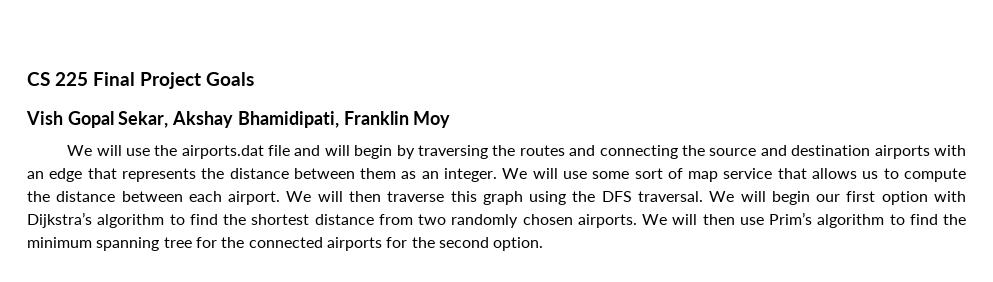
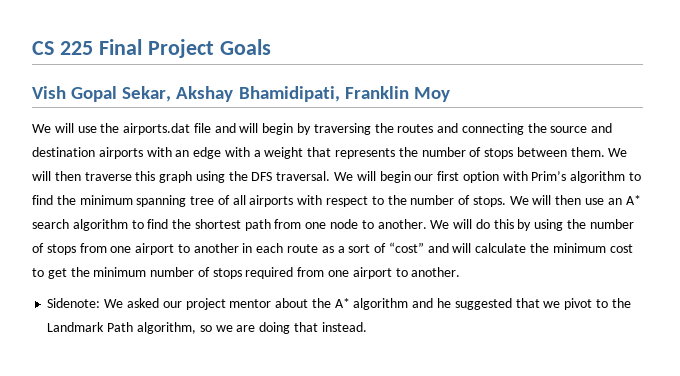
[87,168,967,182] [27,191,281,205] that represents the distance between them as an integer. We will use some sort of map service that allows us to compute the distance between each airport. -> [224,147,605,159] with a weight that represents the number of stops between them.
[27,212,764,228] Dijkstra’s algorithm to find the shortest distance from two randomly chosen airports. We will then use -> (528, 176) none
[195,237,544,251] for the connected airports for the second option. -> [217,195,641,207] [32,219,634,231] [32,242,633,255] [32,267,461,279] [47,298,631,310] [47,322,367,334] of all airports with respect to the number of stops. We will then use an A* search algorithm to find the shortest path from one node to another. We will do this by using the number of stops from one airport to another in each route as a sort of “cost” and will calculate the minimum cost to get the minimum number of stops required from one airport to another. // Sidenote: We asked our project mentor about the A* algorithm and he suggested that we pivot to the Landmark Path algorithm, so we are doing that instead.

